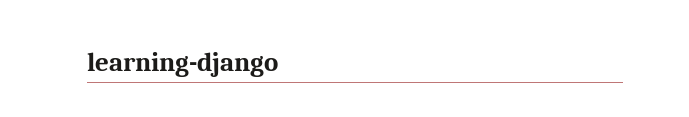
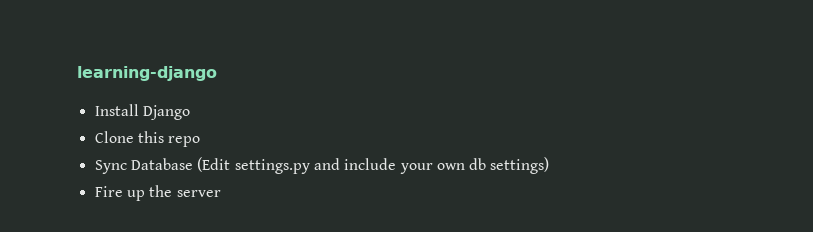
(278, 64) none -> [94,104,190,120] [94,131,201,147] [94,157,550,174] [94,185,221,201] // Install Django // Clone this repo // Sync Database (Edit settings.py and include your own db settings) // Fire up the server

